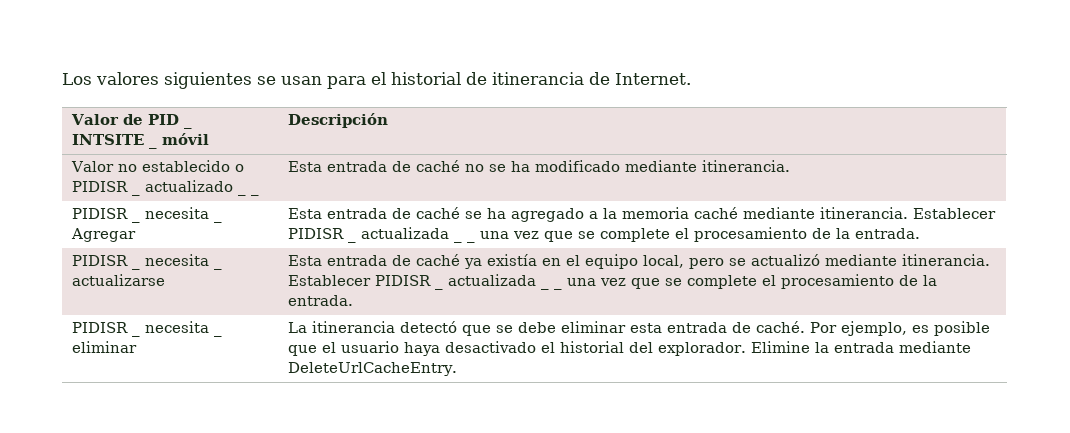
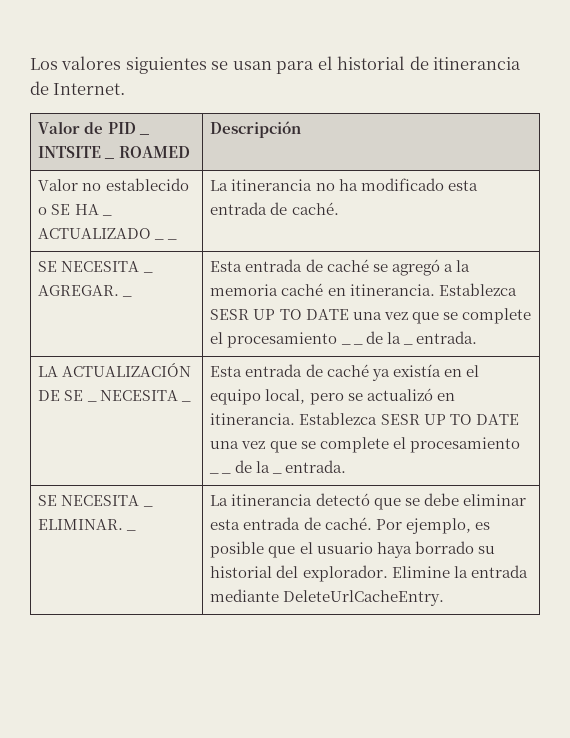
[162,133,210,145] móvil -> [118,146,190,158] ROAMED
[72,181,129,192] [132,192,141,196] [145,180,234,192] [238,192,260,196] [288,160,791,172] [72,208,129,219] [132,219,141,223] [145,207,210,219] [214,219,223,223] [71,228,137,242] [288,207,997,222] [288,228,345,239] [348,239,357,243] [361,227,450,239] [454,239,476,243] [480,227,921,242] [72,255,129,266] [132,266,141,270] [145,254,210,266] [214,266,223,270] [72,274,166,286] PIDISR _ actualizado _ _ | Esta entrada de caché no se ha modificado mediante itinerancia. // PIDISR _ necesita _ Agregar | Esta entrada de caché se ha agregado a la memoria caché mediante itinerancia. Establecer PIDISR _ actualizada _ _ una vez que se complete el procesamiento de la entrada. // PIDISR _ necesita _ actualizarse -> [51,204,99,215] [101,215,112,216] [38,228,152,239] [154,239,177,240] [210,178,478,191] [210,202,339,215] [38,261,140,272] [142,272,153,273] [38,285,120,296] [122,296,133,297] [210,259,470,276] [210,283,517,296] [210,308,531,324] [210,332,363,348] [365,331,401,344] [402,344,413,345] [415,331,477,344] [38,363,192,377] [38,390,84,401] [86,401,97,402] [99,390,178,401] [180,401,191,402] SE HA _ ACTUALIZADO _ _ | La itinerancia no ha modificado esta entrada de caché. // SE NECESITA _ AGREGAR. _ | Esta entrada de caché se agregó a la memoria caché en itinerancia. Establezca SESR UP TO DATE una vez que se complete el procesamiento _ _ de la _ entrada. // LA ACTUALIZACIÓN DE SE _ NECESITA _
[825,254,991,266] [288,275,432,286] [435,286,444,290] [448,274,537,286] [541,286,563,290] [567,274,938,289] [288,295,354,306] [72,322,129,333] [132,333,141,337] [145,321,210,333] [214,333,223,337] [72,341,138,353] mediante itinerancia. Establecer PIDISR _ actualizada _ _ una vez que se complete el procesamiento de la entrada. // PIDISR _ necesita _ eliminar -> [436,393,455,401] [210,412,519,425] [210,437,520,453] [209,473,232,474] [234,460,270,473] [271,473,282,474] [284,460,346,473] [38,495,140,506] [142,506,153,507] [38,519,124,530] [126,530,137,531] en itinerancia. Establezca SESR UP TO DATE una vez que se complete el procesamiento _ _ de la _ entrada. // SE NECESITA _ ELIMINAR. _
[445,341,556,353] desactivado el -> [414,541,495,554] borrado su

